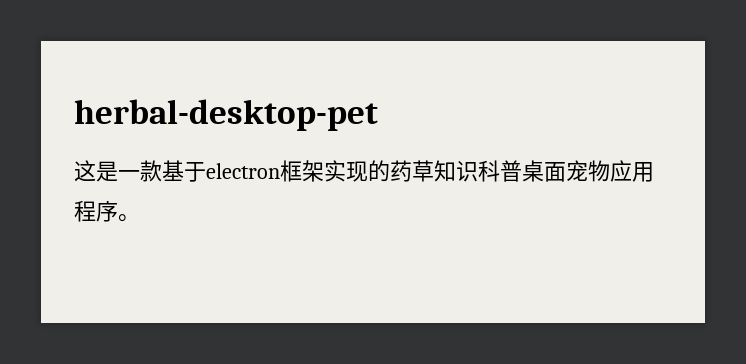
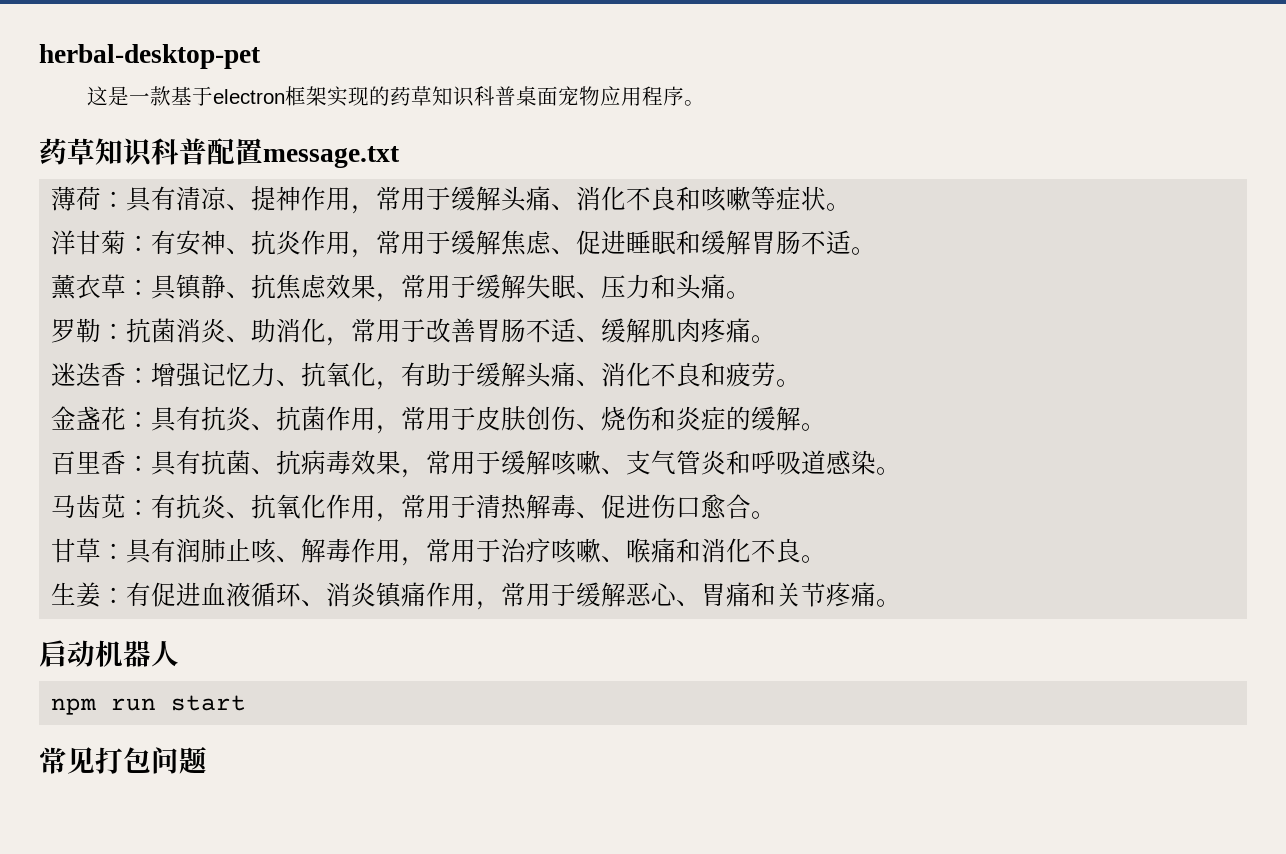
(140, 218) none -> [39,138,400,168] [51,186,852,214] [51,230,877,258] [51,274,752,302] [51,318,777,346] [51,362,802,390] [51,406,827,434] [51,450,902,478] [51,494,777,522] [51,538,827,566] [51,582,902,610] [39,640,179,667] [51,695,247,715] [39,746,207,774] // 药草知识科普配置message.txt // 薄荷：具有清凉、提神作用，常用于缓解头痛、消化不良和咳嗽等症状。 // 洋甘菊：有安神、抗炎作用，常用于缓解焦虑、促进睡眠和缓解胃肠不适。 // 薰衣草：具镇静、抗焦虑效果，常用于缓解失眠、压力和头痛。 // 罗勒：抗菌消炎、助消化，常用于改善胃肠不适、缓解肌肉疼痛。 // 迷迭香：增强记忆力、抗氧化，有助于缓解头痛、消化不良和疲劳。 // 金盏花：具有抗炎、抗菌作用，常用于皮肤创伤、烧伤和炎症的缓解。 // 百里香：具有抗菌、抗病毒效果，常用于缓解咳嗽、支气管炎和呼吸道感染。 // 马齿苋：有抗炎、抗氧化作用，常用于清热解毒、促进伤口愈合。 // 甘草：具有润肺止咳、解毒作用，常用于治疗咳嗽、喉痛和消化不良。 // 生姜：有促进血液循环、消炎镇痛作用，常用于缓解恶心、胃痛和关节疼痛。 // 启动机器人 // npm run start // 常见打包问题

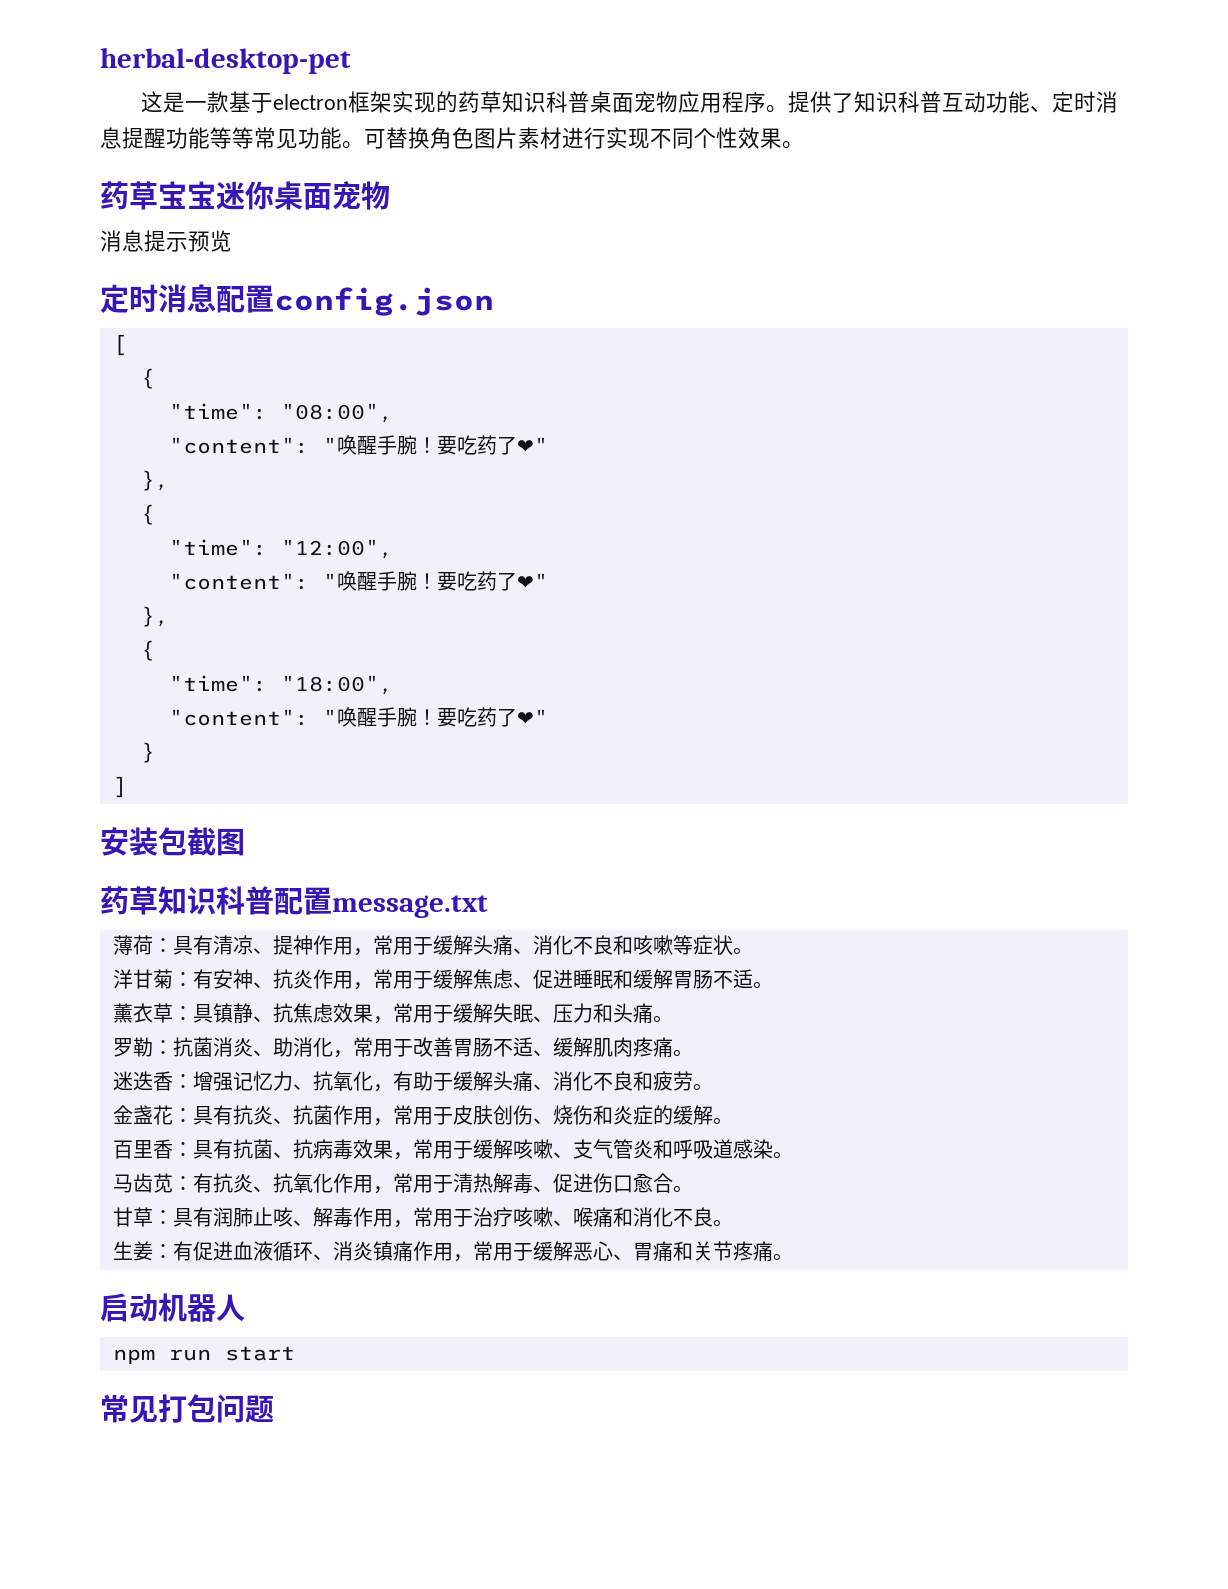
(706, 103) none -> [787,91,1118,113] [100,127,804,149] [100,181,390,210] [100,230,232,252] [100,284,494,316] [112,334,127,356] [140,368,155,389] [168,403,393,423] [168,435,548,455] [140,470,169,491] [140,504,155,525] [168,539,393,559] [168,571,548,591] [140,606,169,627] [140,640,155,661] [168,675,393,695] [168,707,548,727] [140,742,155,763] [112,776,127,798] [100,827,245,856] 提供了知识科普互动功能、定时消息提醒功能等等常见功能。可替换角色图片素材进行实现不同个性效果。 // 药草宝宝迷你桌面宠物 // 消息提示预览 // 定时消息配置config.json // [ // { // "time": "08:00", // "content": "唤醒手腕！要吃药了❤" // }, // { // "time": "12:00", // "content": "唤醒手腕！要吃药了❤" // }, // { // "time": "18:00", // "content": "唤醒手腕！要吃药了❤" // } // ] // 安装包截图

